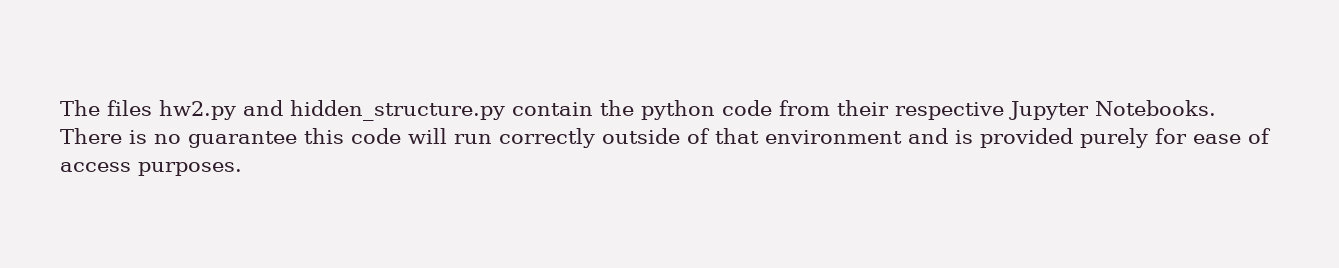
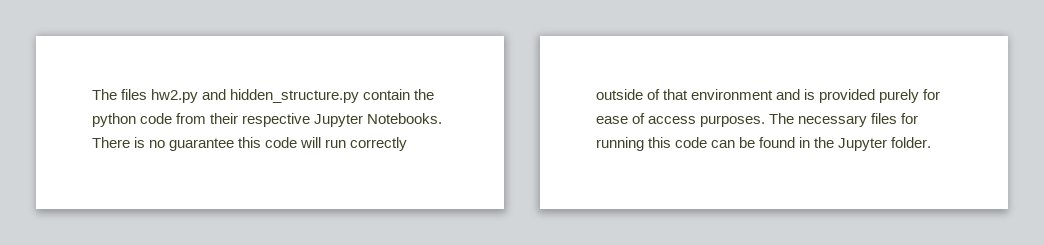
(242, 169) none -> [769,113,919,127] [596,137,932,151] The necessary files for running this code can be found in the Jupyter folder.

